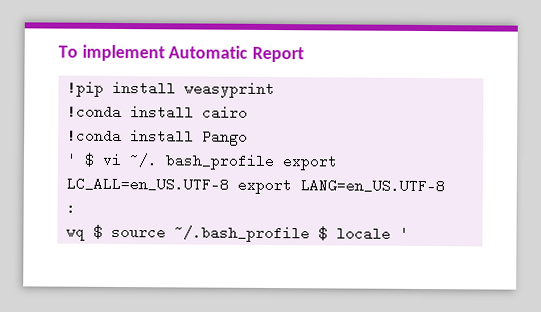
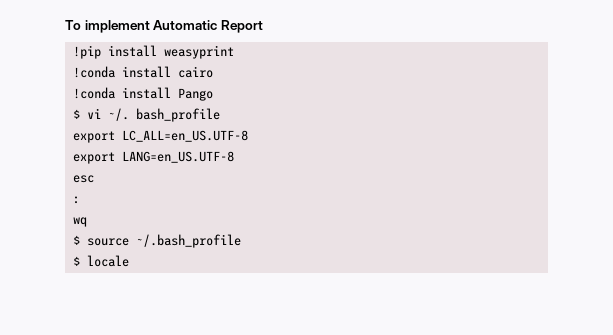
[66,152,78,167] ' -> (213, 94) none
(276, 162) none -> (220, 115) //
(230, 184) none -> (248, 136) //
(446, 186) none -> [72,175,94,183] // esc
(86, 235) none -> (87, 222) //
(311, 234) none -> (241, 241) //
[399,226,410,241] ' -> (129, 261) none

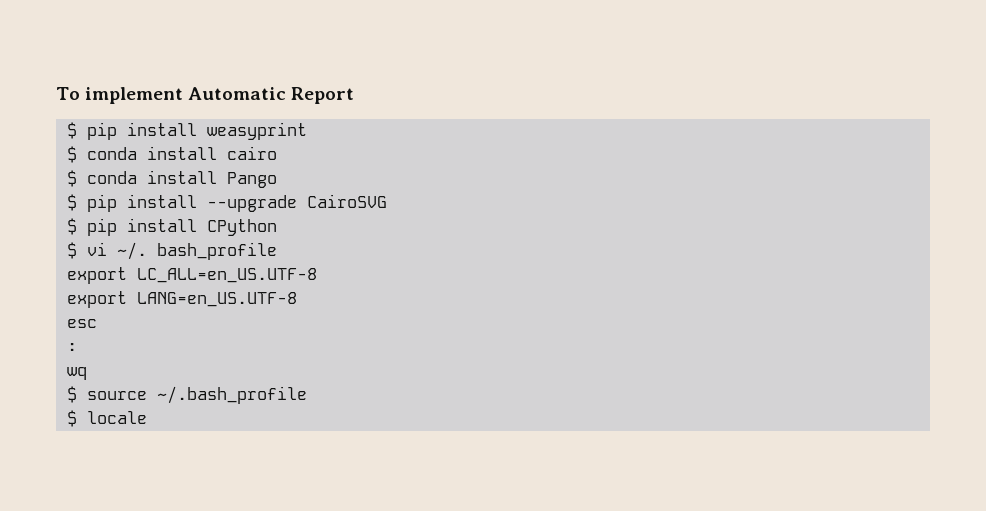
[72,45,101,59] !pip -> [66,122,117,140] $ pip
[72,66,115,78] !conda -> [66,146,137,163] $ conda
[72,87,115,99] !conda -> [66,170,137,187] $ conda
(213, 94) none -> [66,194,387,212] [66,218,277,236] // $ pip install --upgrade CairoSVG // $ pip install CPython

